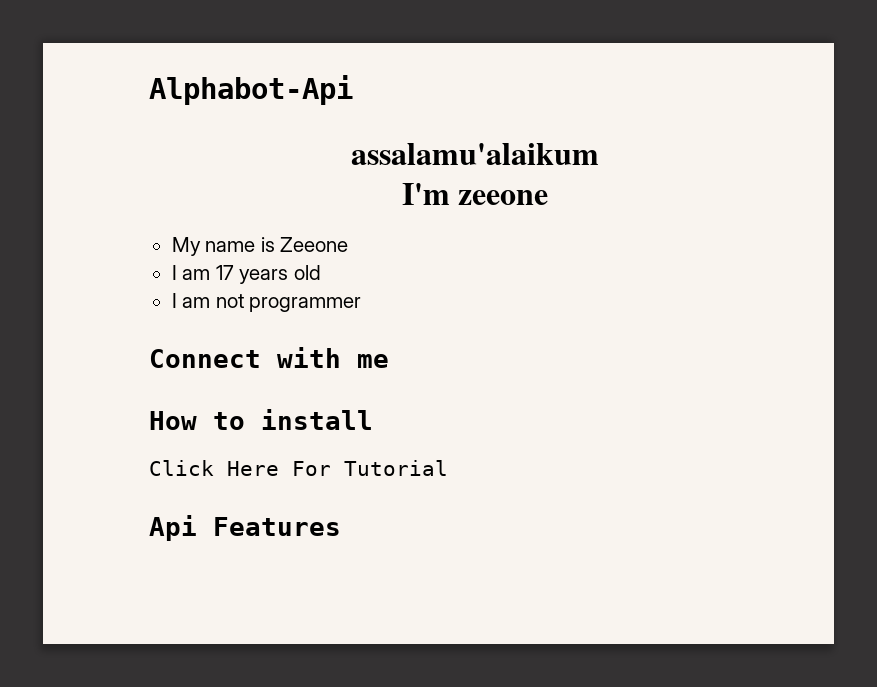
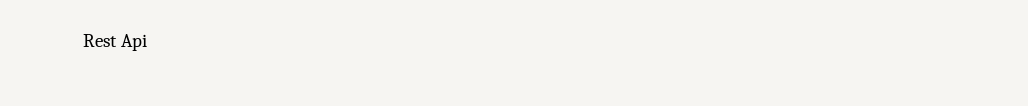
[149,75,353,105] [351,143,599,165] [401,183,549,205] [171,237,349,256] [171,265,321,284] [171,293,362,312] [149,347,389,368] [149,409,373,430] [149,460,448,476] [149,515,341,541] Alphabot-Api // assalamu'alaikum // I'm zeeone // My name is Zeeone // I am 17 years old // I am not programmer // Connect with me // How to install // Click Here For Tutorial // Api Features -> [83,34,148,51] Rest Api

